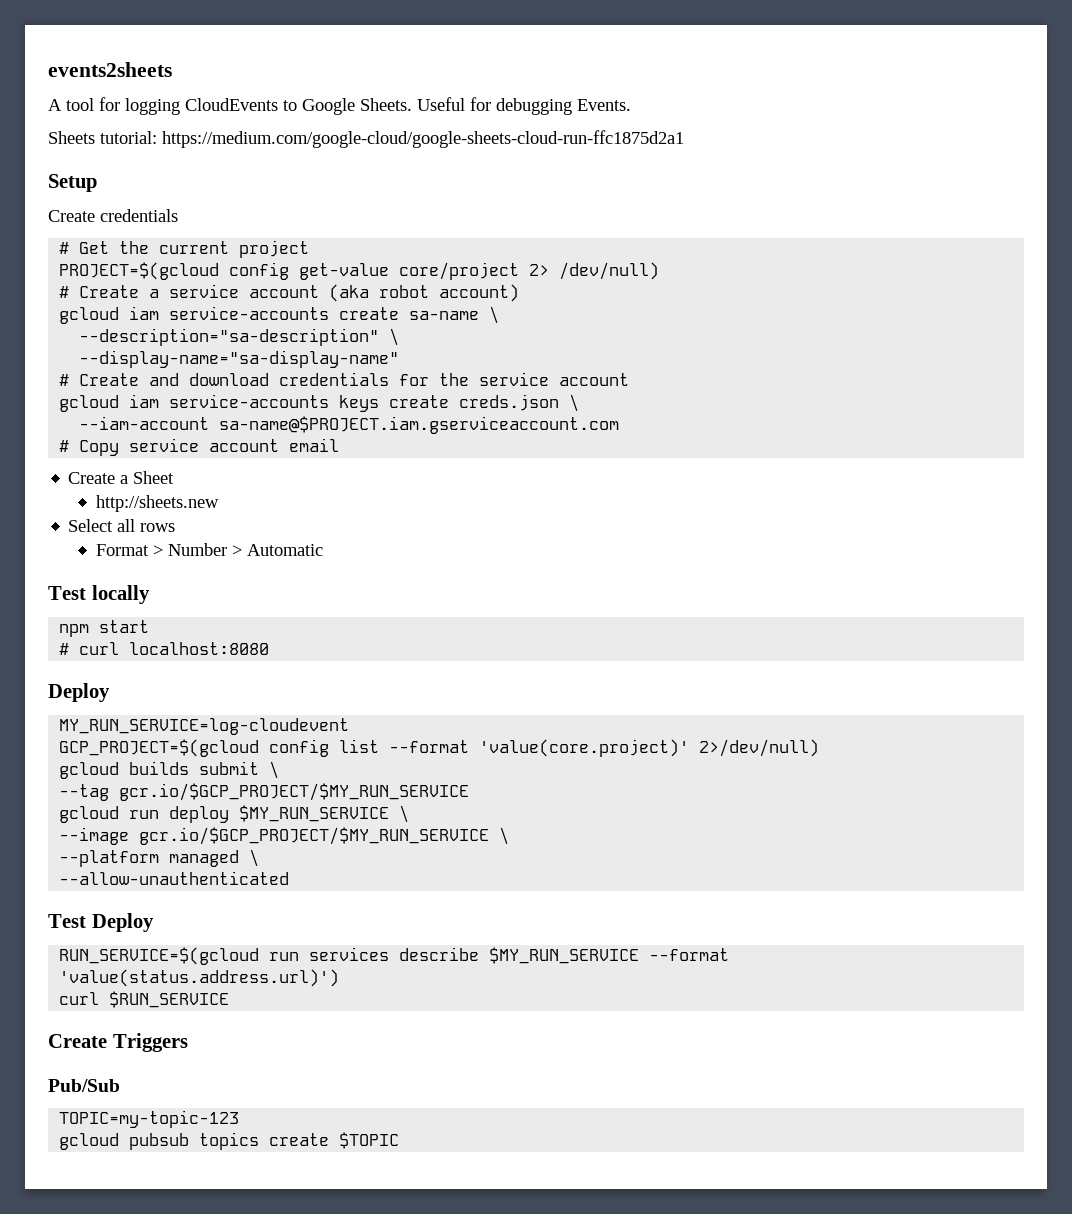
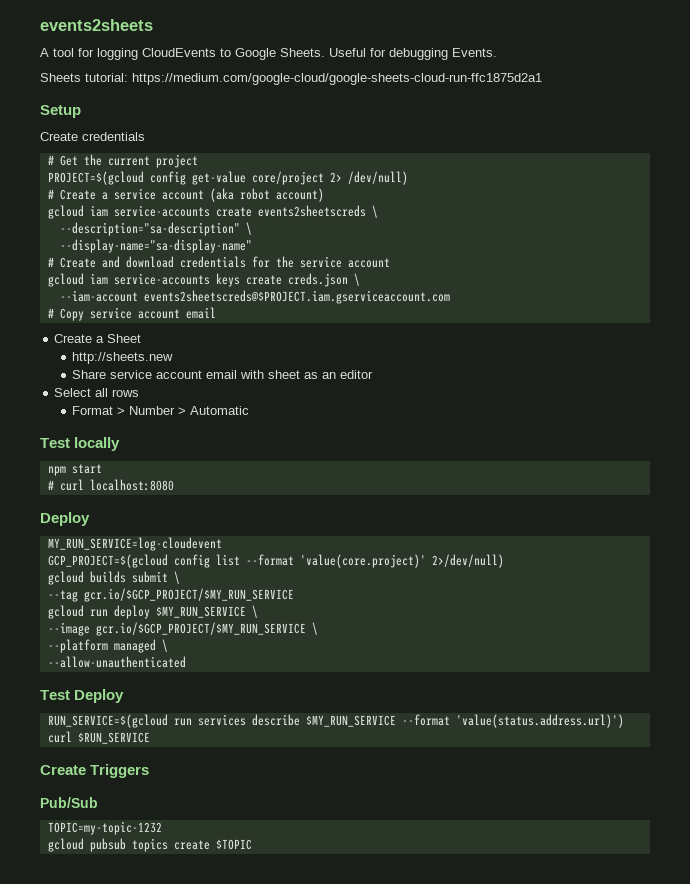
[409,311,480,320] sa-name -> [257,205,366,217] events2sheetscreds
[219,416,620,434] sa-name@$PROJECT.iam.gserviceaccount.com -> [143,290,450,304] events2sheetscreds@$PROJECT.iam.gserviceaccount.com
(219, 503) none -> [72,370,374,379] // Share service account email with sheet as an editor
[59,1110,240,1128] TOPIC=my-topic-123 -> [47,821,162,835] TOPIC=my-topic-1232

